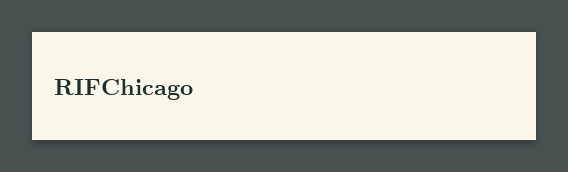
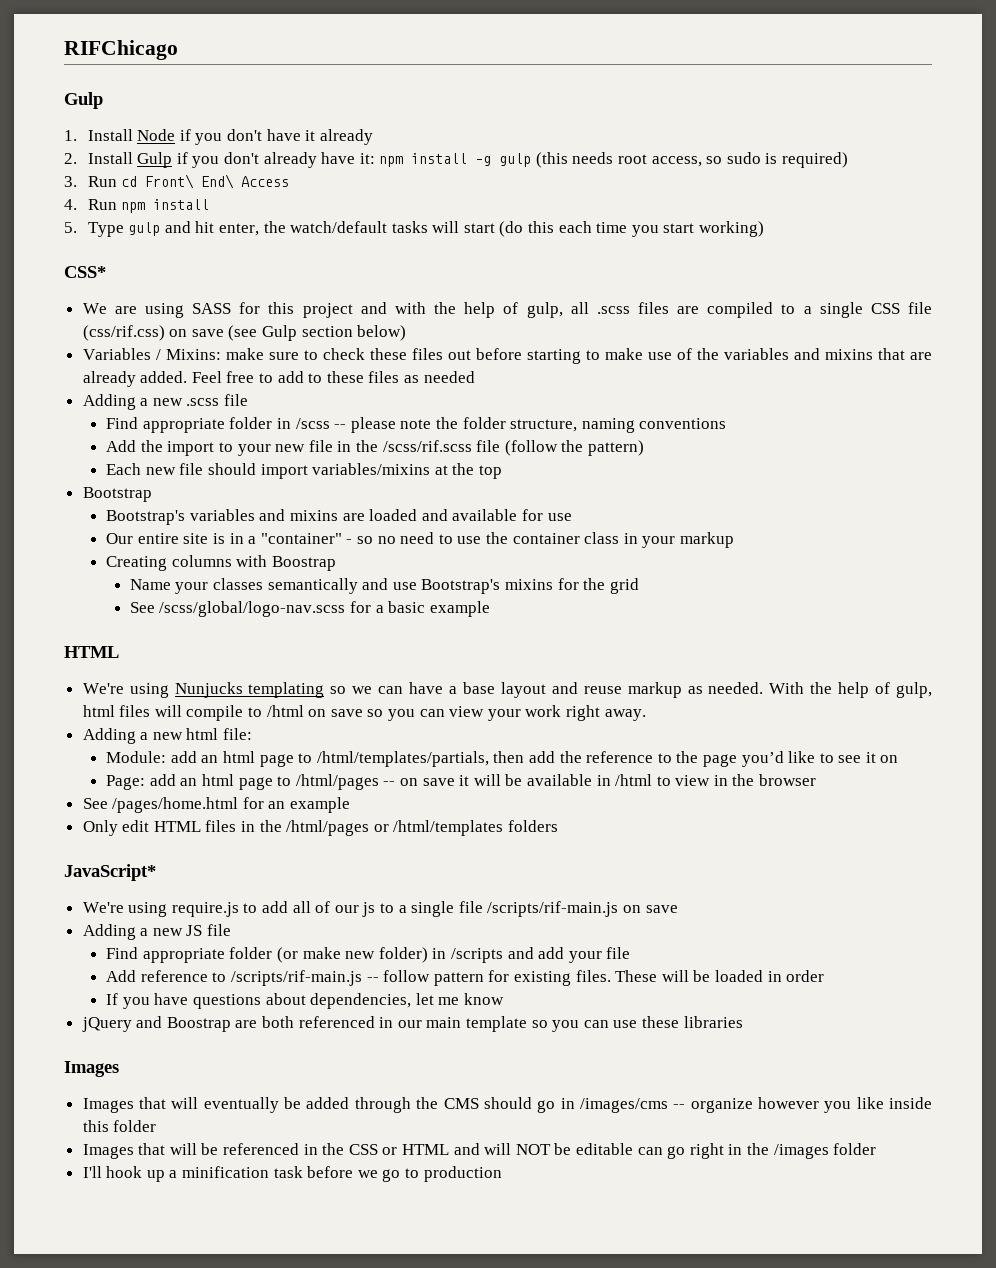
(193, 89) none -> [64,92,103,109] [64,129,373,145] [64,152,849,168] [64,174,290,189] [64,199,210,213] [64,221,765,237] [64,266,106,278] [82,302,932,318] [82,325,407,341] [82,348,933,364] [82,371,475,387] [82,394,249,410] [106,417,727,433] [106,440,644,456] [106,463,502,479] [82,487,152,502] [106,509,572,525] [106,532,734,548] [106,555,337,571] [129,578,639,594] [129,601,490,617] [64,646,119,658] [82,682,932,698] [82,705,646,721] [82,728,253,744] [106,751,899,767] [106,774,817,790] [82,797,351,813] [82,820,559,836] [64,864,156,881] [82,901,678,917] [82,924,232,940] [106,947,631,963] [106,970,825,986] [106,993,504,1009] [81,1016,743,1032] [64,1061,119,1077] [82,1097,933,1113] [82,1120,157,1132] [82,1143,877,1159] [82,1166,502,1182] // Gulp // 1. Install Node if you don't have it already // 2. Install Gulp if you don't already have it: npm install –g gulp (this needs root access, so sudo is required) // 3. Run cd Front\ End\ Access // 4. Run npm install // 5. Type gulp and hit enter, the watch/default tasks will start (do this each time you start working) // CSS* // We are using SASS for this project and with the help of gulp, all .scss files are compiled to a single CSS file (css/rif.css) on save (see Gulp section below) // Variables / Mixins: make sure to check these files out before starting to make use of the variables and mixins that are already added. Feel free to add to these files as needed // Adding a new .scss file // Find appropriate folder in /scss -- please note the folder structure, naming conventions // Add the import to your new file in the /scss/rif.scss file (follow the pattern) // Each new file should import variables/mixins at the top // Bootstrap // Bootstrap's variables and mixins are loaded and available for use // Our entire site is in a "container" - so no need to use the container class in your markup // Creating columns with Boostrap // Name your classes semantically and use Bootstrap's mixins for the grid // See /scss/global/logo-nav.scss for a basic example // HTML // We're using Nunjucks templating so we can have a base layout and reuse markup as needed. With the help of gulp, html files will compile to /html on save so you can view your work right away. // Adding a new html file: // Module: add an html page to /html/templates/partials, then add the reference to the page you’d like to see it on // Page: add an html page to /html/pages -- on save it will be available in /html to view in the browser // See /pages/home.html for an example // Only edit HTML files in the /html/pages or /html/templates folders // JavaScript* // We're using require.js to add all of our js to a single file /scripts/rif-main.js on save // Adding a new JS file // Find appropriate folder (or make new folder) in /scripts and add your file // Add reference to /scripts/rif-main.js -- follow pattern for existing files. These will be loaded in order // If you have questions about dependencies, let me know // jQuery and Boostrap are both referenced in our main template so you can use these libraries // Images // Images that will eventually be added through the CMS should go in /images/cms -- organize however you like inside this folder // Images that will be referenced in the CSS or HTML and will NOT be editable can go right in the /images folder // I'll hook up a minification task before we go to production

